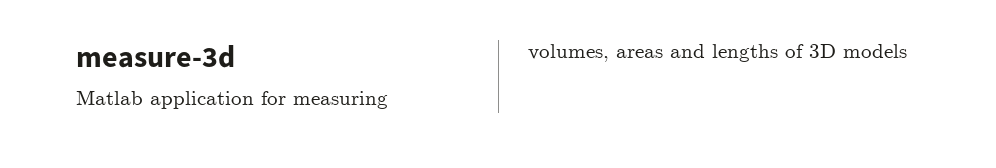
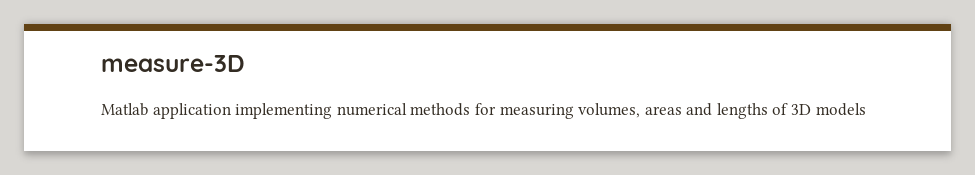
[76,45,235,68] measure-3d -> [101,55,245,72] measure-3D
(254, 100) none -> [235,103,471,119] implementing numerical methods

